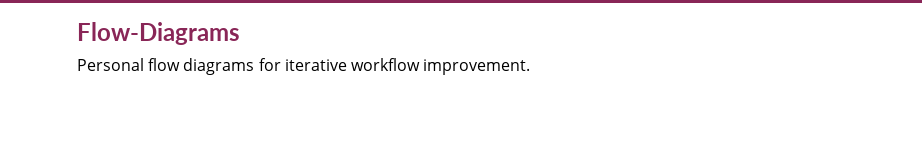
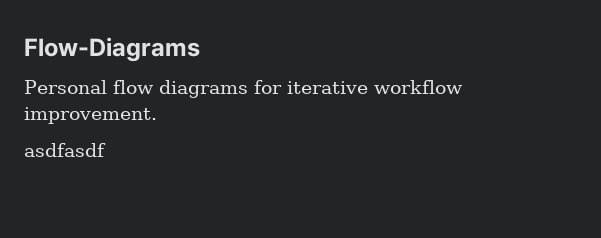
(531, 67) none -> [24,143,106,157] // asdfasdf

